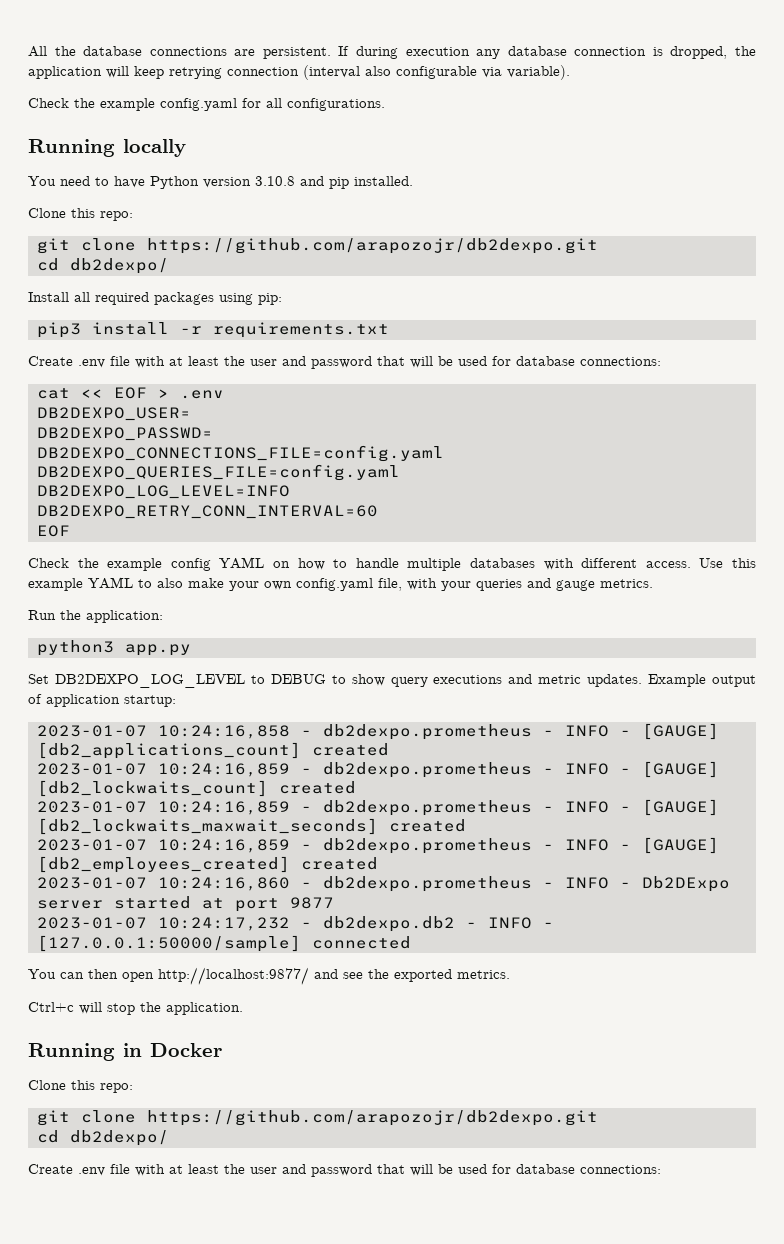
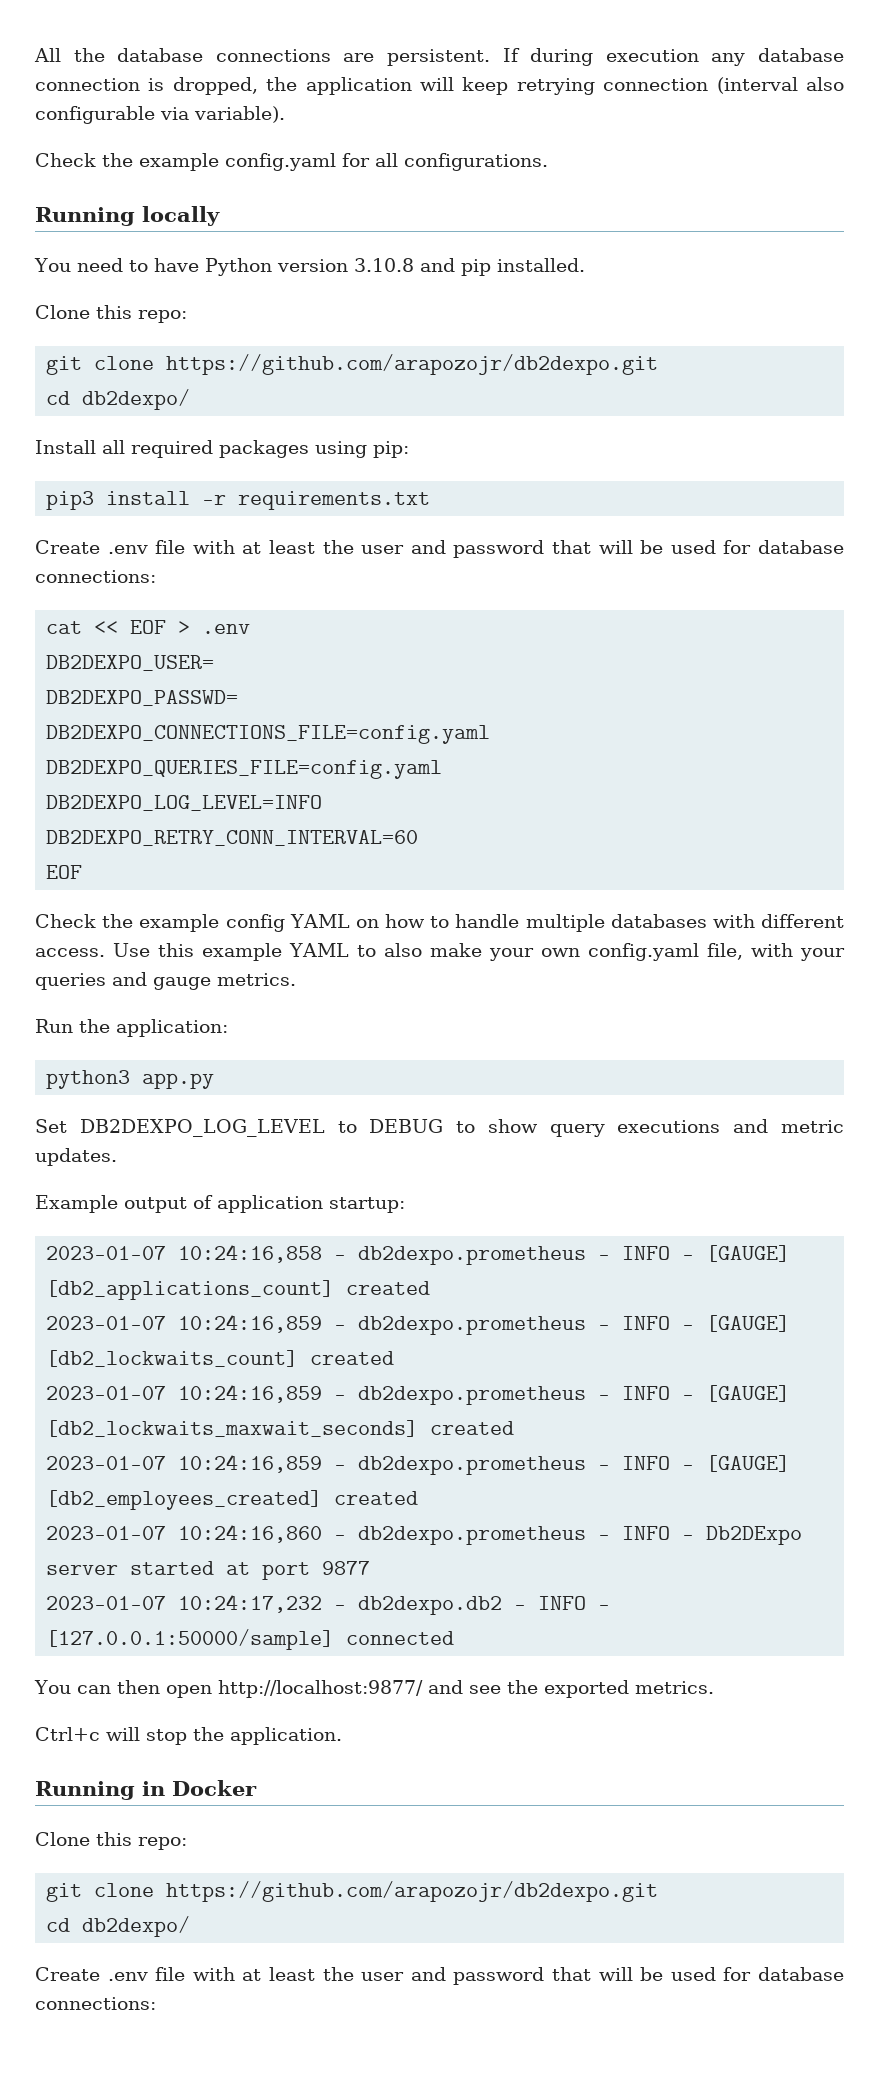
(643, 680) none -> (117, 1157) //

